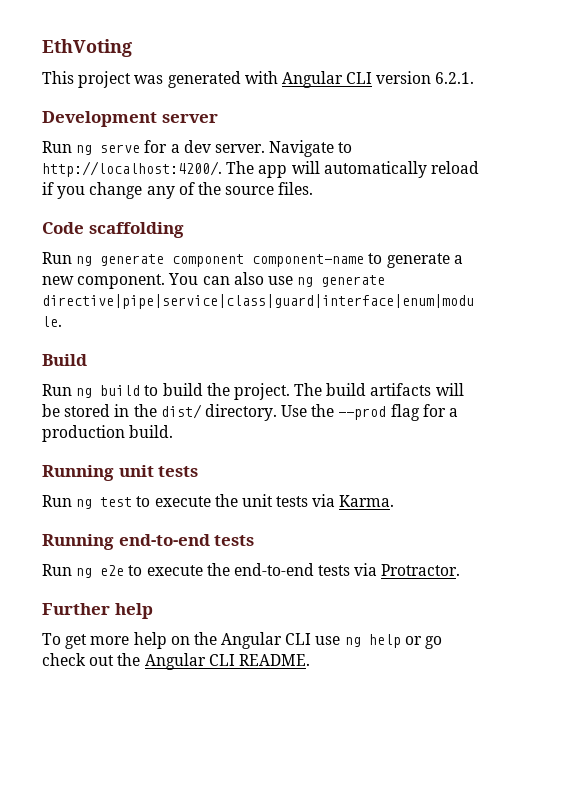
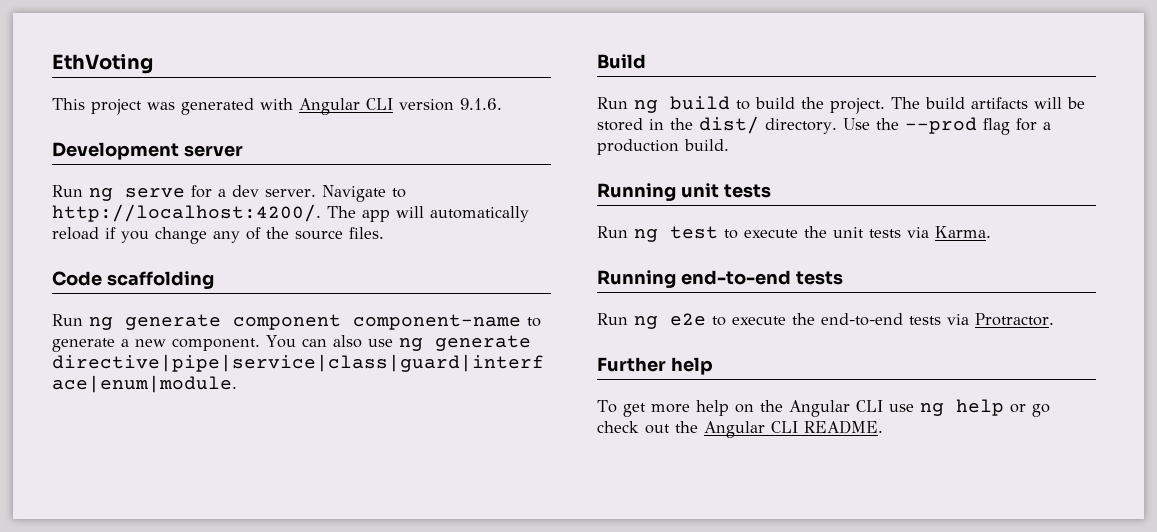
[435,72,475,84] 6.2.1. -> [460,98,502,110] 9.1.6.

